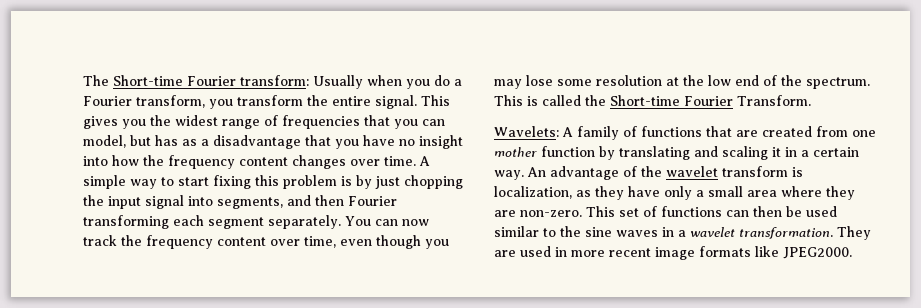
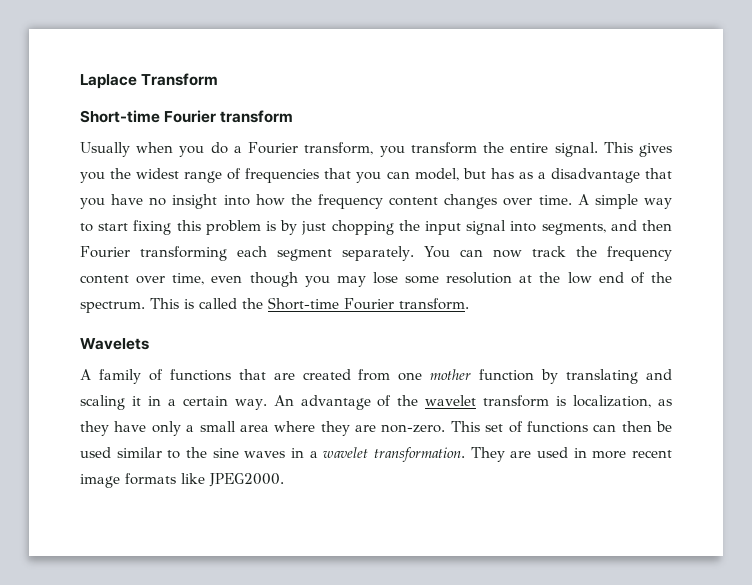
[83,75,309,86] The Short-time Fourier transform: -> [80,73,219,89] [80,110,294,123] Laplace Transform // Short-time Fourier transform //
[737,95,811,106] [494,126,559,137] Transform. // Wavelets: -> [399,298,469,310] [80,338,149,350] transform. // Wavelets //

